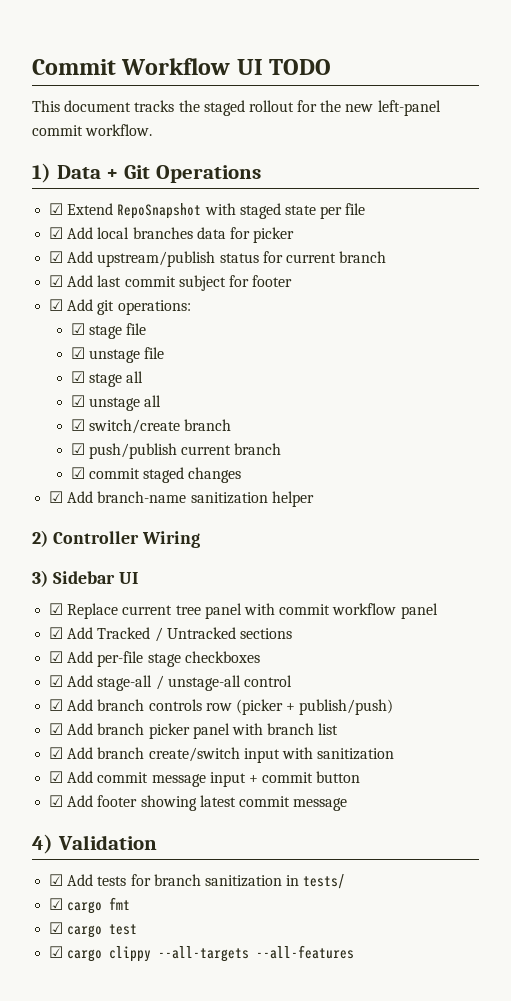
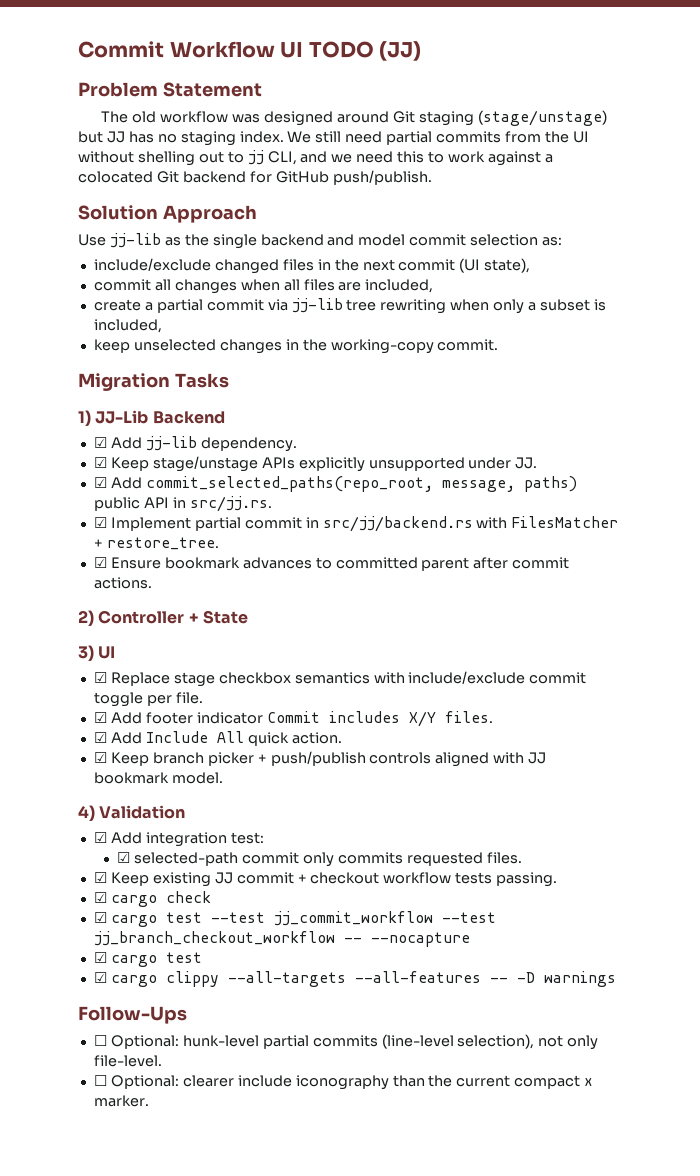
[32,100,441,116] [32,124,153,136] [32,163,261,183] [49,203,366,219] [49,227,295,243] [49,251,387,267] [49,275,293,291] [49,299,191,315] [70,323,147,339] [70,347,165,363] [70,371,144,387] [70,395,162,411] [70,419,232,434] [70,443,282,459] [70,467,242,483] [49,491,314,507] // This document tracks the staged rollout for the new left-panel commit workflow. // 1) Data + Git Operations // ☑ Extend RepoSnapshot with staged state per file // ☑ Add local branches data for picker // ☑ Add upstream/publish status for current branch // ☑ Add last commit subject for footer // ☑ Add git operations: // ☑ stage file // ☑ unstage file // ☑ stage all // ☑ unstage all // ☑ switch/create branch // ☑ push/publish current branch // ☑ commit staged changes // ☑ Add branch-name sanitization helper -> [379,41,422,61] [78,82,262,97] [101,110,607,126] [78,131,589,146] [78,150,553,166] [78,170,432,185] [78,205,257,223] [78,233,563,249] [93,258,531,274] [93,279,434,294] [93,298,606,314] [93,319,162,333] [93,339,499,354] [78,373,229,391] [78,410,225,426] [93,436,297,452] [93,456,538,472] [93,476,577,492] [93,496,272,512] [93,516,619,532] [93,537,219,550] [93,557,570,571] [93,577,152,589] (JJ) // Problem Statement // The old workflow was designed around Git staging (stage/unstage) but JJ has no staging index. We still need partial commits from the UI without shelling out to jj CLI, and we need this to work against a colocated Git backend for GitHub push/publish. // Solution Approach // Use jj-lib as the single backend and model commit selection as: // include/exclude changed files in the next commit (UI state), // commit all changes when all files are included, // create a partial commit via jj-lib tree rewriting when only a subset is included, // keep unselected changes in the working-copy commit. // Migration Tasks // 1) JJ-Lib Backend // ☑ Add jj-lib dependency. // ☑ Keep stage/unstage APIs explicitly unsupported under JJ. // ☑ Add commit_selected_paths(repo_root, message, paths) public API in src/jj.rs. // ☑ Implement partial commit in src/jj/backend.rs with FilesMatcher + restore_tree. // ☑ Ensure bookmark advances to committed parent after commit actions.
[141,531,200,548] Wiring -> [188,610,248,624] + State
[52,571,115,584] Sidebar -> (94, 653) none
[122,603,438,619] [49,627,292,642] [49,651,260,667] [49,675,292,691] [49,699,394,715] [49,723,339,739] [49,747,395,763] [49,771,361,787] [49,795,348,811] [32,834,157,854] [49,874,346,889] [49,897,131,914] current tree panel with commit workflow panel // ☑ Add Tracked / Untracked sections // ☑ Add per-file stage checkboxes // ☑ Add stage-all / unstage-all control // ☑ Add branch controls row (picker + publish/push) // ☑ Add branch picker panel with branch list // ☑ Add branch create/switch input with sanitization // ☑ Add commit message input + commit button // ☑ Add footer showing latest commit message // 4) Validation // ☑ Add tests for branch sanitization in tests/ // ☑ cargo fmt -> [173,671,587,687] [93,692,203,707] [93,711,493,727] [93,731,342,746] [93,751,547,767] [93,772,223,784] [78,805,186,821] [93,832,264,847] [117,852,522,867] [93,872,558,887] [93,891,211,907] [93,911,496,927] [93,931,470,947] stage checkbox semantics with include/exclude commit toggle per file. // ☑ Add footer indicator Commit includes X/Y files. // ☑ Add Include All quick action. // ☑ Keep branch picker + push/publish controls aligned with JJ bookmark model. // 4) Validation // ☑ Add integration test: // ☑ selected-path commit only commits requested files. // ☑ Keep existing JJ commit + checkout workflow tests passing. // ☑ cargo check // ☑ cargo test --test jj_commit_workflow --test jj_branch_checkout_workflow -- --nocapture
(355, 952) none -> [489,971,616,987] [78,1006,187,1024] [93,1034,599,1050] [93,1055,162,1067] [93,1075,594,1090] [93,1095,149,1107] -- -D warnings // Follow-Ups // ☐ Optional: hunk-level partial commits (line-level selection), not only file-level. // ☐ Optional: clearer include iconography than the current compact x marker.

